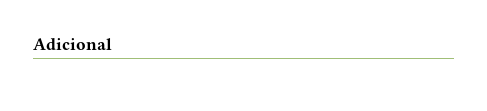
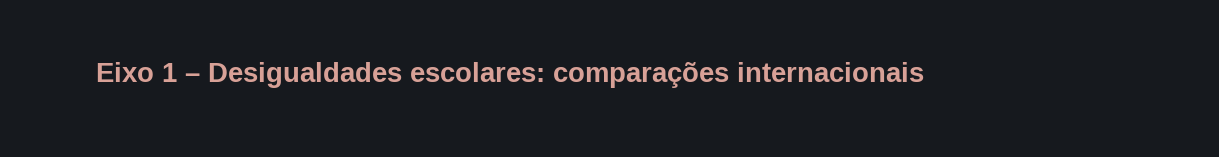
[33,38,112,50] Adicional -> [96,62,924,88] Eixo 1 – Desigualdades escolares: comparações internacionais

